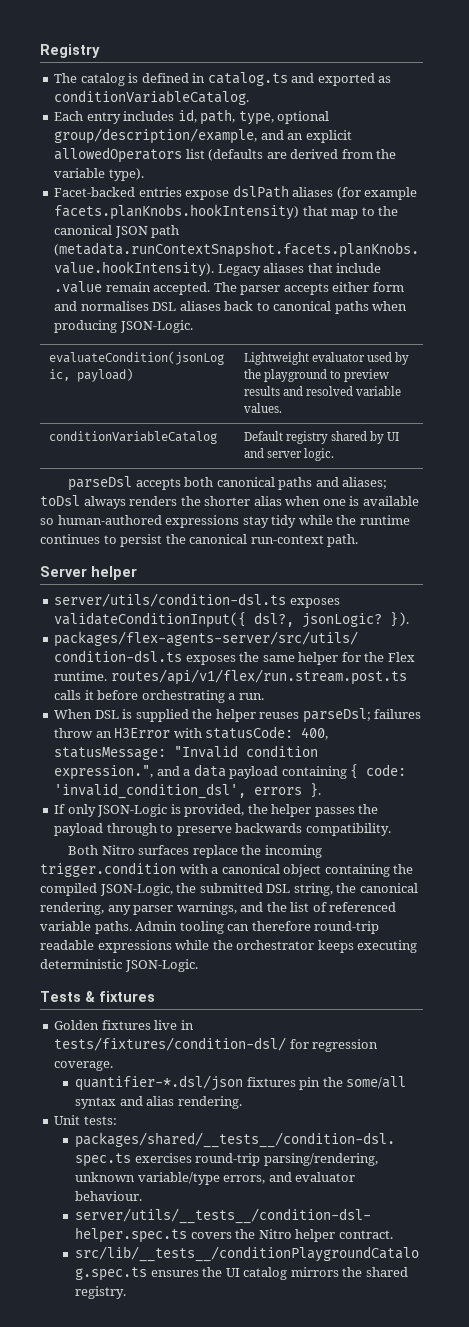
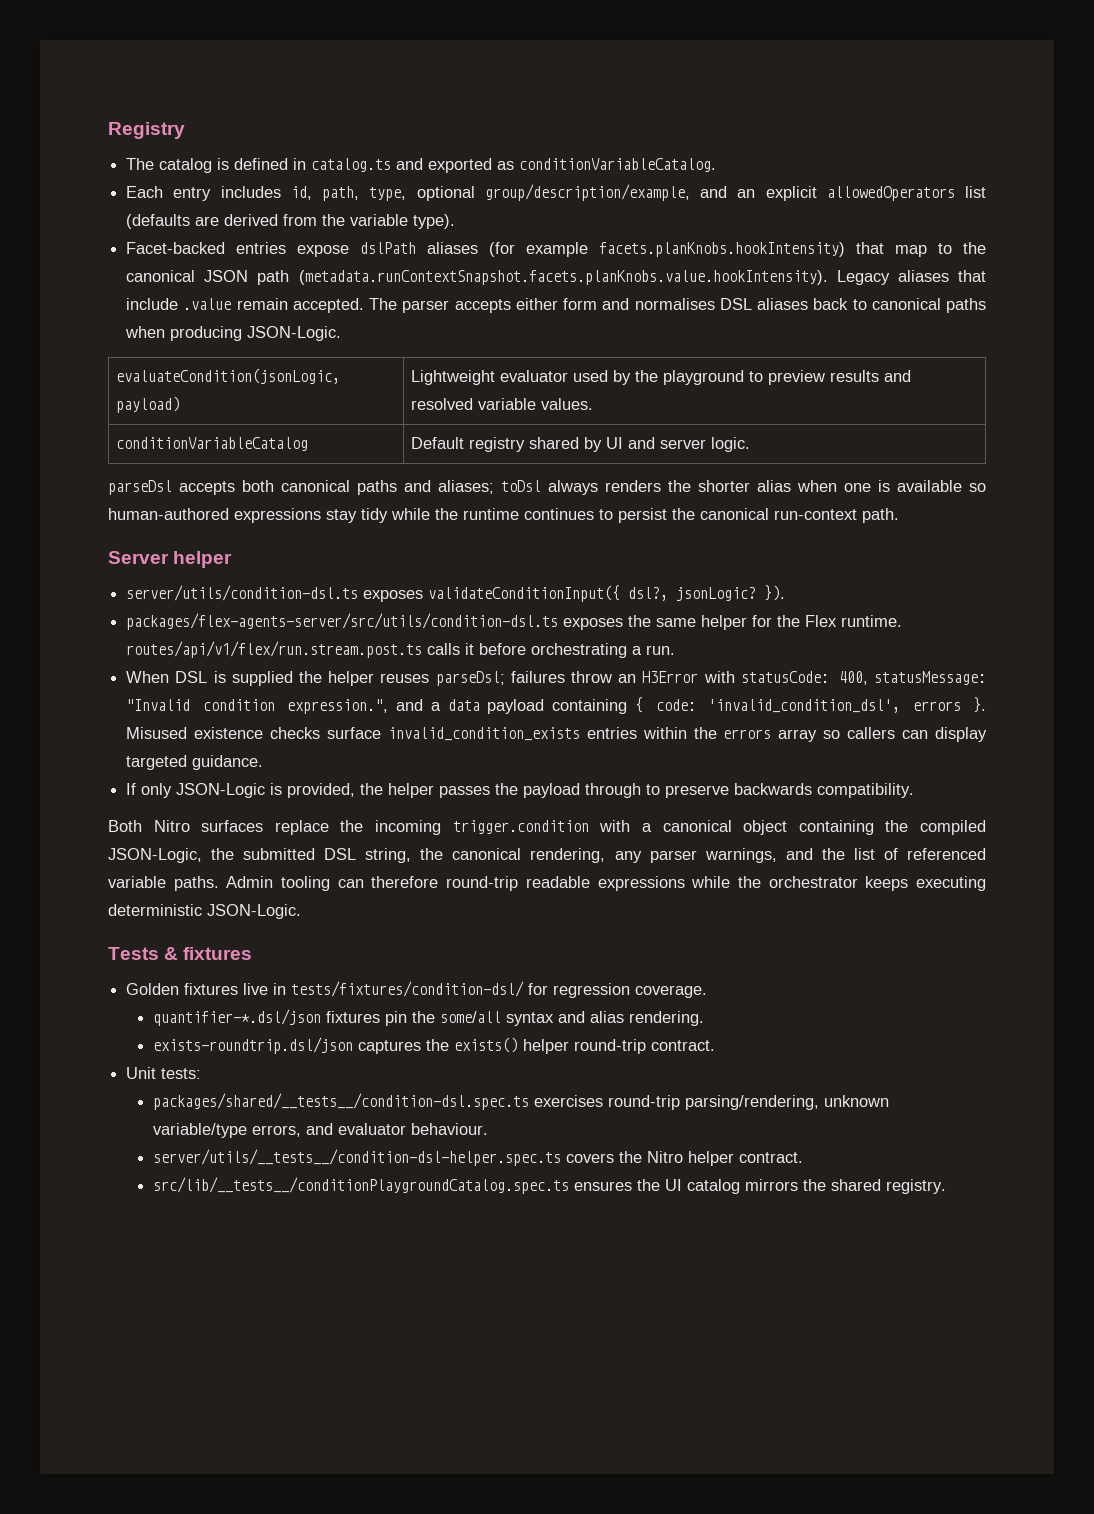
(322, 790) none -> [126,727,988,742] [126,755,264,770] Misused existence checks surface invalid_condition_exists entries within the errors array so callers can display targeted guidance.
(242, 1102) none -> [153,1037,716,1054] // exists-roundtrip.dsl/json captures the exists() helper round-trip contract.

